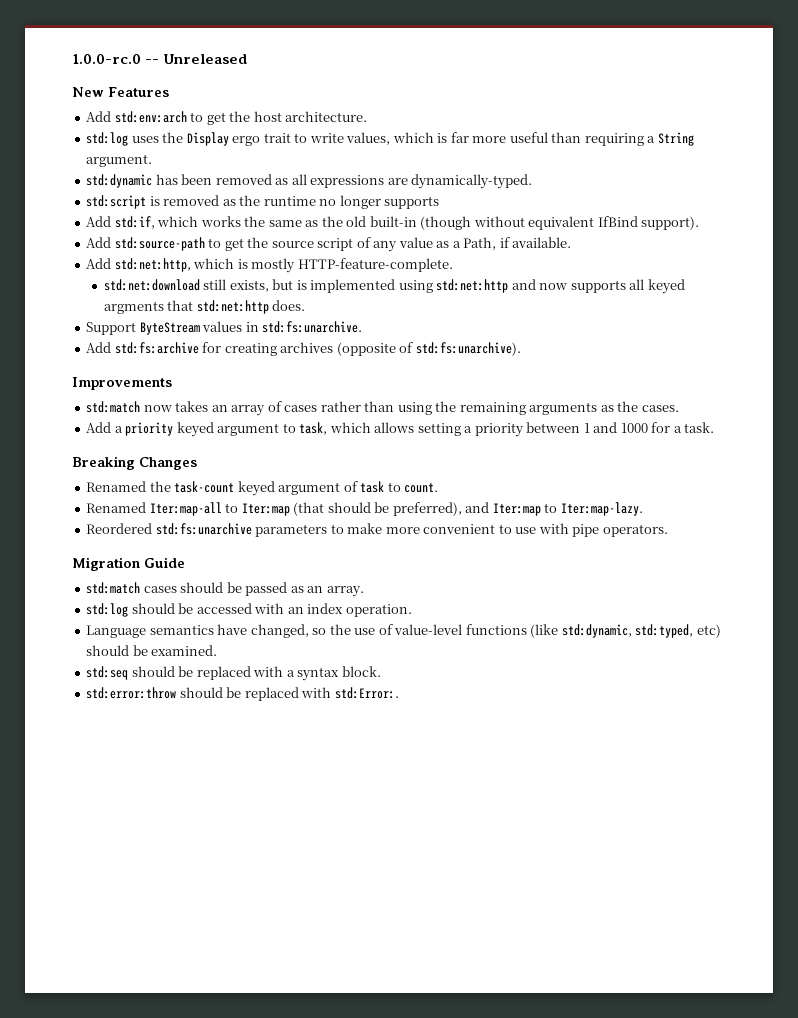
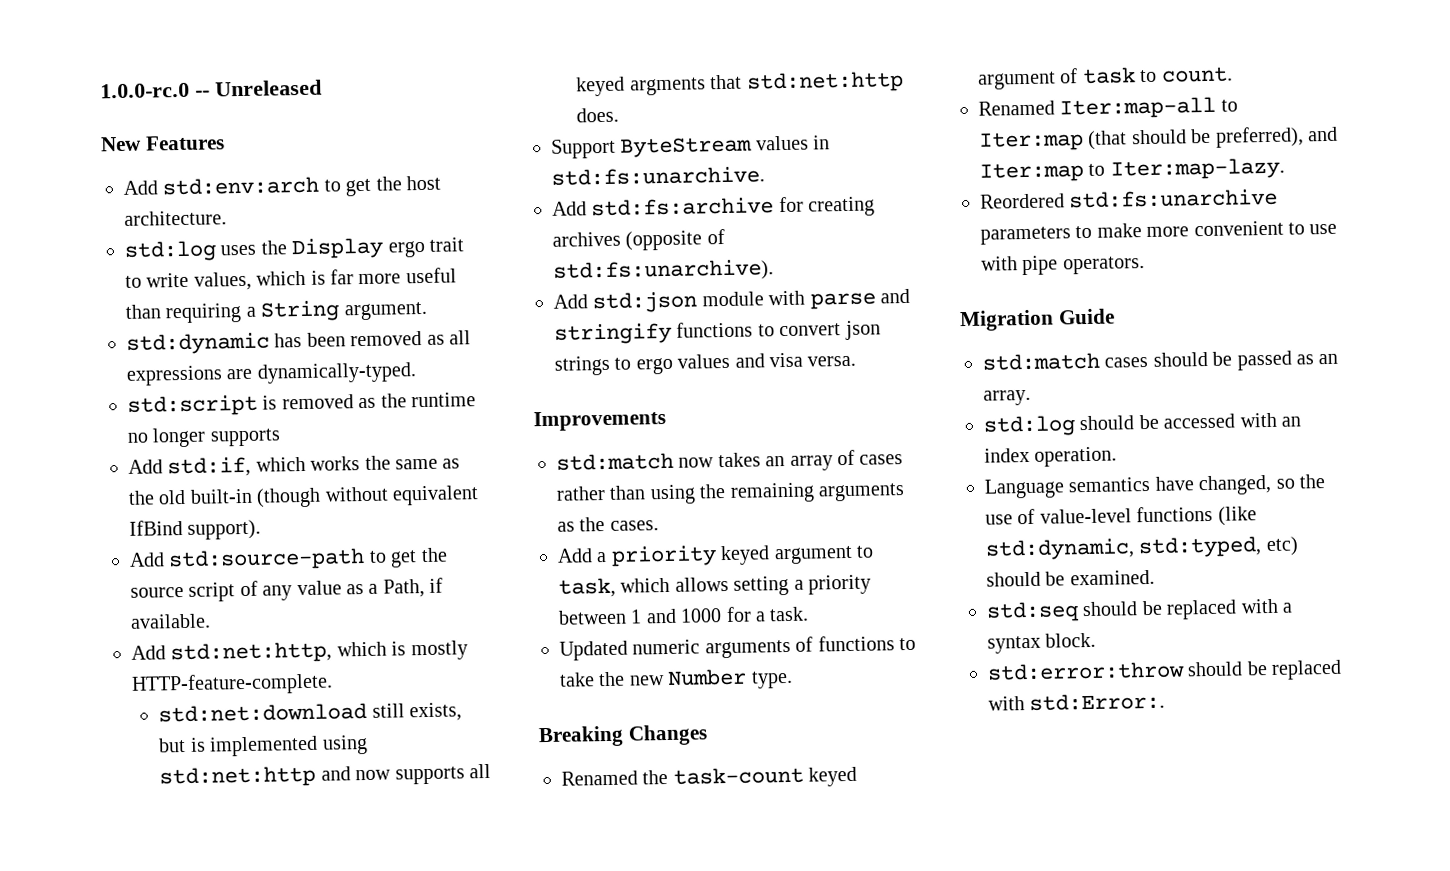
(521, 349) none -> [553,288,910,314] [554,320,881,345] [554,352,857,376] // Add std:json module with parse and stringify functions to convert json strings to ergo values and visa versa.
(715, 427) none -> [559,635,916,661] [559,668,793,689] // Updated numeric arguments of functions to take the new Number type.

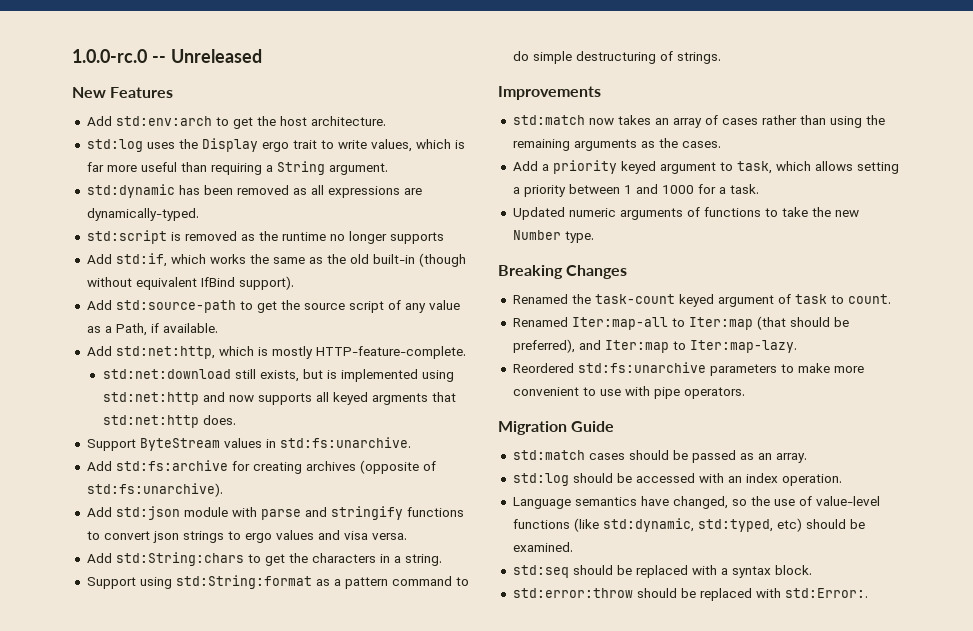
(857, 361) none -> [86,552,442,566] [86,575,469,589] [512,51,721,64] // Add std:String:chars to get the characters in a string. // Support using std:String:format as a pattern command to do simple destructuring of strings.

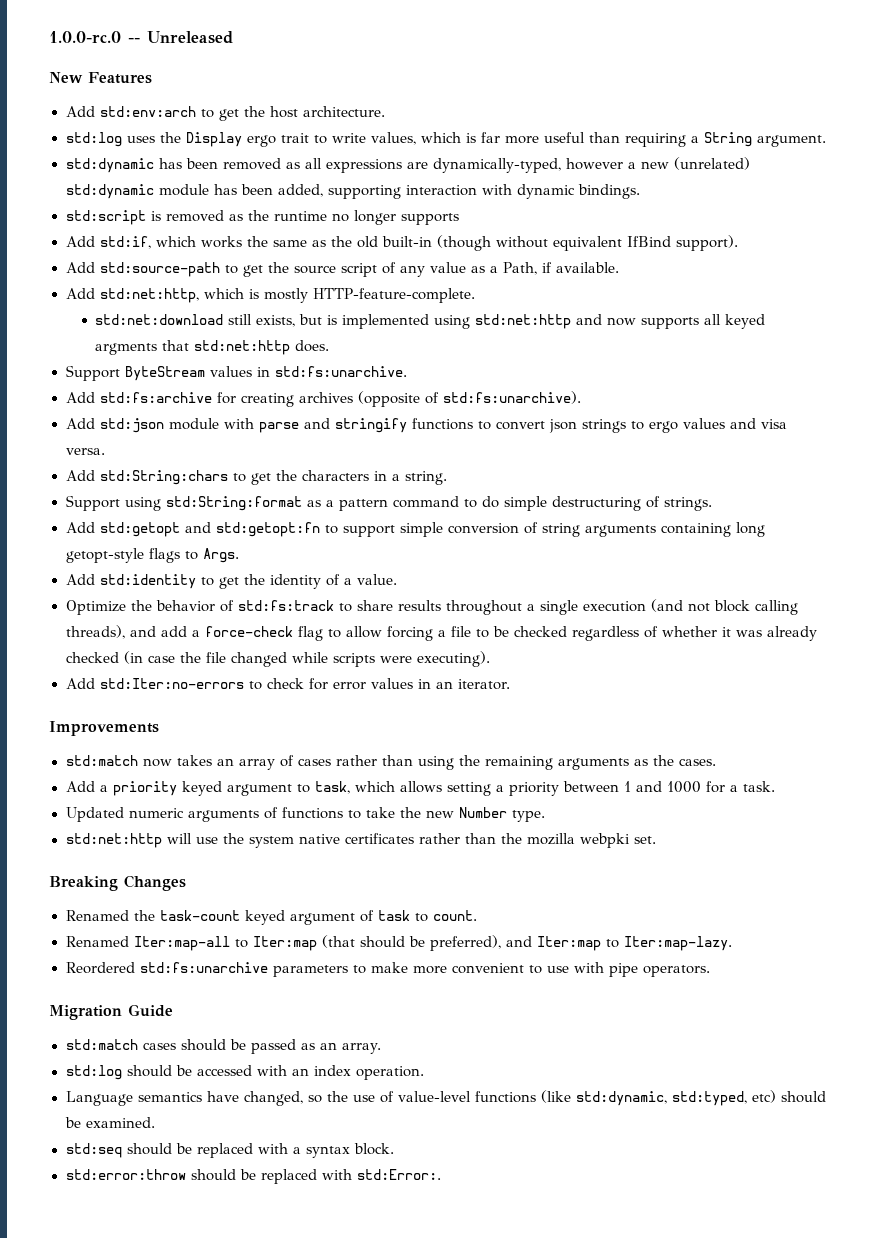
[86,208,199,221] dynamically-typed. -> [432,157,750,173] [65,184,640,199] dynamically-typed, however a new (unrelated) std:dynamic module has been added, supporting interaction with dynamic bindings.
(721, 58) none -> [65,522,765,537] [65,548,239,563] [65,574,397,589] [65,599,798,615] [65,625,817,641] [65,651,490,667] [65,678,511,690] // Add std:getopt and std:getopt:fn to support simple conversion of string arguments containing long getopt-style flags to Args. // Add std:identity to get the identity of a value. // Optimize the behavior of std:fs:track to share results throughout a single execution (and not block calling threads), and add a force-check flag to allow forcing a file to be checked regardless of whether it was already checked (in case the file changed while scripts were executing). // Add std:Iter:no-errors to check for error values in an iterator.
(594, 237) none -> [65,833,656,848] // std:net:http will use the system native certificates rather than the mozilla webpki set.

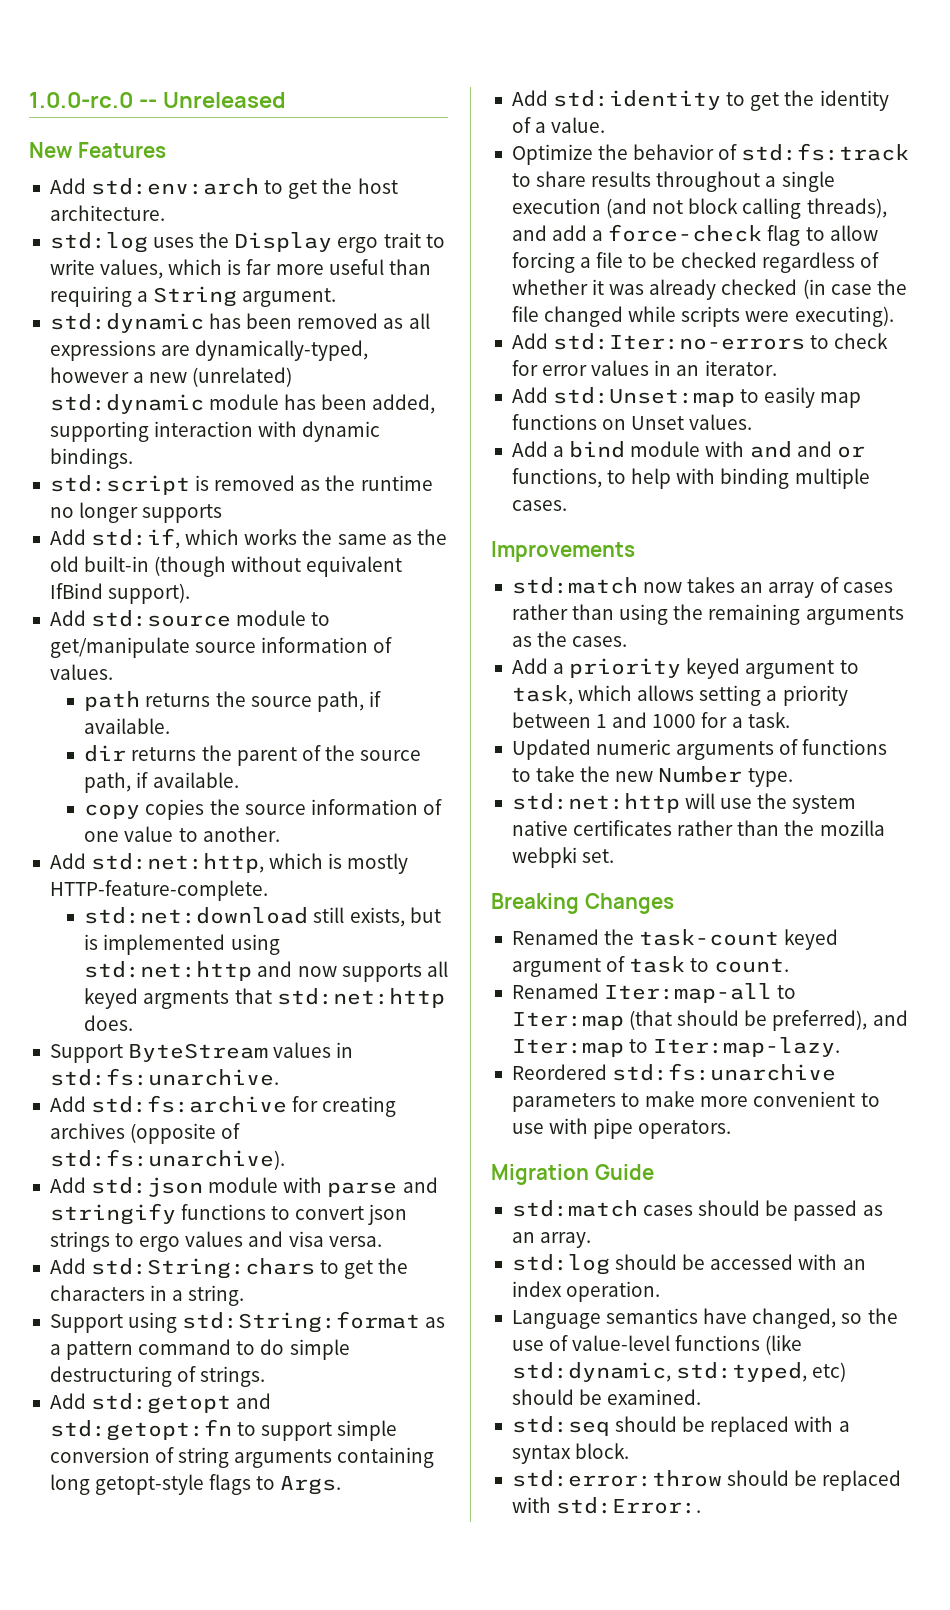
[99,262,619,277] std:source-path to get the source script of any value as a Path, if available. -> [91,610,331,627] [49,637,393,658] [49,664,113,680] [84,691,381,712] [84,718,171,734] [84,745,422,766] [84,772,239,793] [84,799,442,820] [84,826,280,842] std:source module to get/manipulate source information of values. // path returns the source path, if available. // dir returns the parent of the source path, if available. // copy copies the source information of one value to another.
(511, 684) none -> [511,387,862,408] [511,414,753,430] [511,441,865,458] [511,468,870,489] [511,500,567,511] // Add std:Unset:map to easily map functions on Unset values. // Add a bind module with and and or functions, to help with binding multiple cases.

